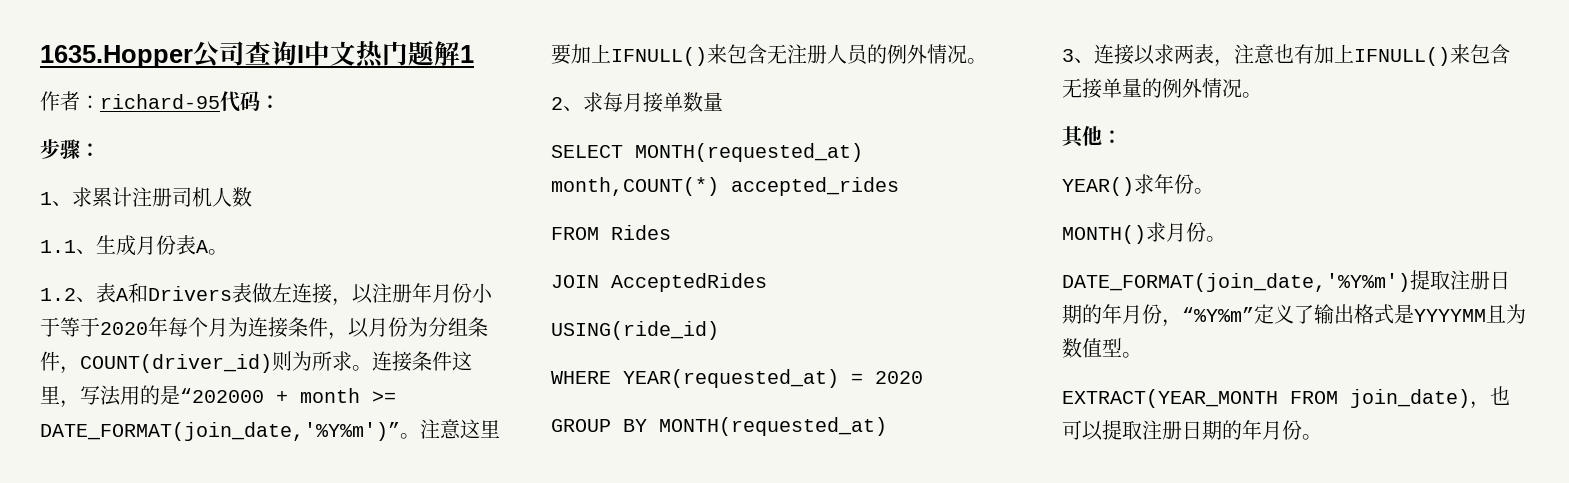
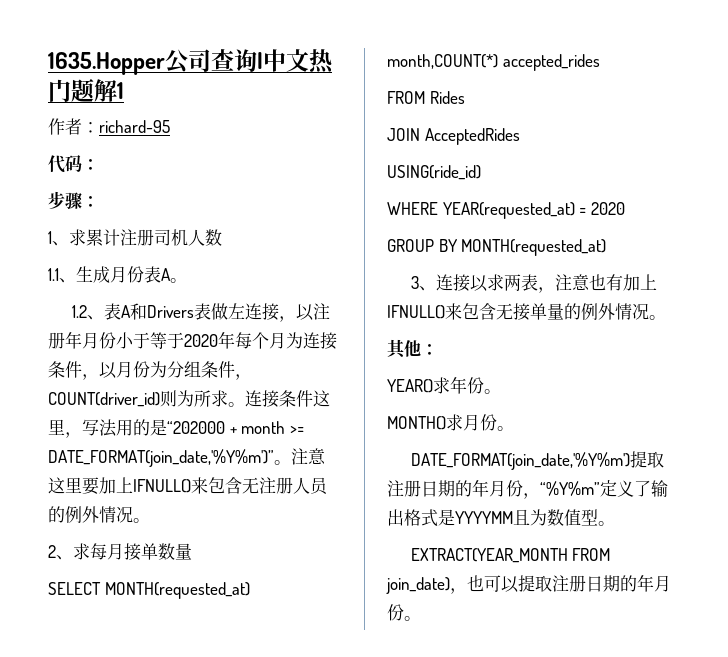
(220, 101) none -> (170, 126) //

